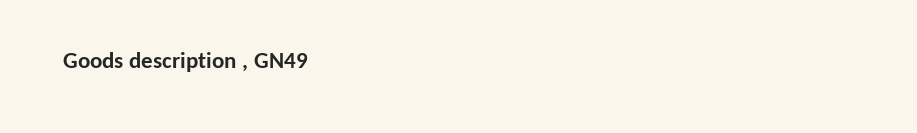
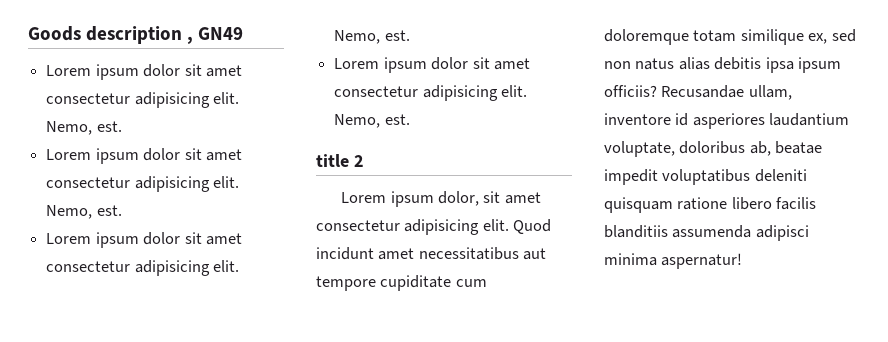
(309, 60) none -> [46,64,242,80] [46,92,240,108] [46,121,122,135] [46,148,242,164] [46,176,240,192] [46,205,122,219] [46,232,242,248] [46,260,240,276] [334,30,410,44] [334,57,530,73] [334,85,528,101] [334,114,410,128] [316,154,364,167] [341,191,541,207] [316,219,552,235] [316,247,547,260] [316,275,487,291] [604,29,856,45] [604,57,842,73] [604,85,792,100] [604,113,850,129] [604,141,823,157] [604,169,807,185] [604,197,817,213] [604,225,809,241] [604,253,743,269] // Lorem ipsum dolor sit amet consectetur adipisicing elit. Nemo, est. // Lorem ipsum dolor sit amet consectetur adipisicing elit. Nemo, est. // Lorem ipsum dolor sit amet consectetur adipisicing elit. Nemo, est. // Lorem ipsum dolor sit amet consectetur adipisicing elit. Nemo, est. // title 2 // Lorem ipsum dolor, sit amet consectetur adipisicing elit. Quod incidunt amet necessitatibus aut tempore cupiditate cum doloremque totam similique ex, sed non natus alias debitis ipsa ipsum officiis? Recusandae ullam, inventore id asperiores laudantium voluptate, doloribus ab, beatae impedit voluptatibus deleniti quisquam ratione libero facilis blanditiis assumenda adipisci minima aspernatur!

